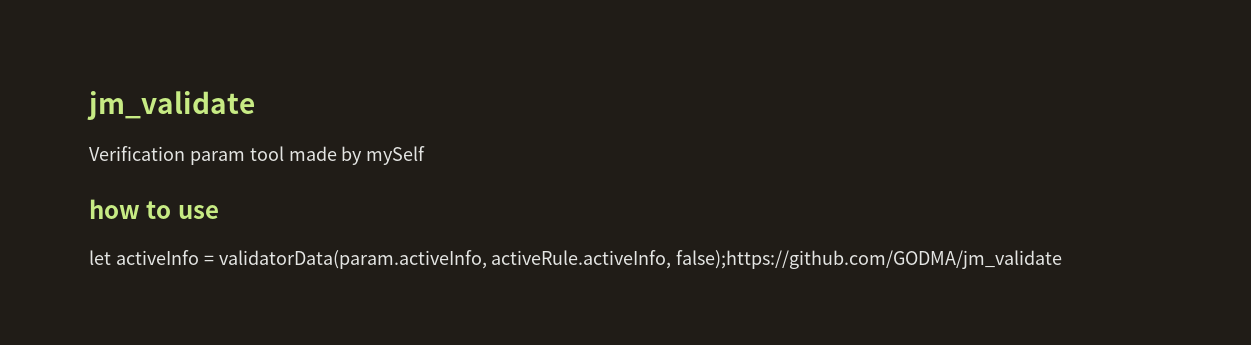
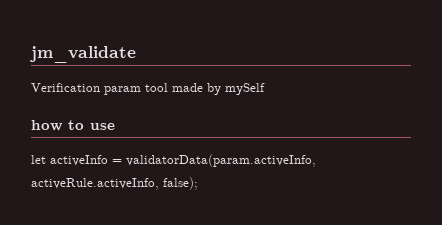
[676,250,1063,269] false);https://github.com/GODMA/jm_validate -> [163,177,198,190] false);

